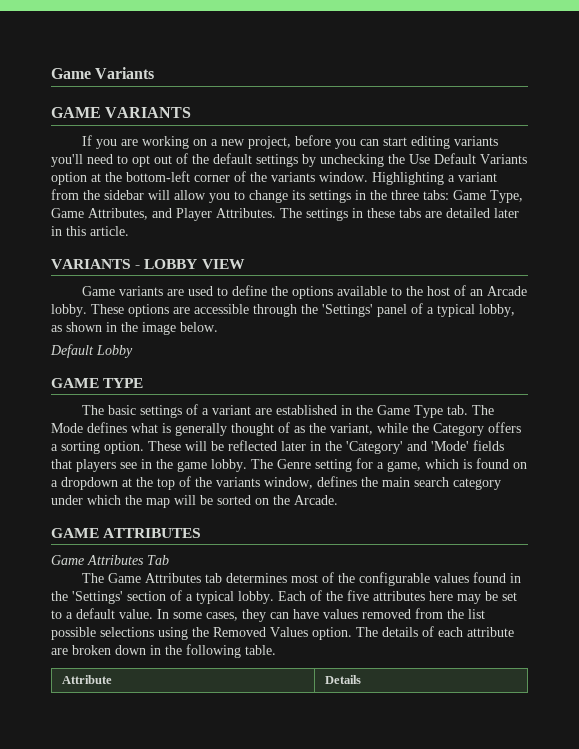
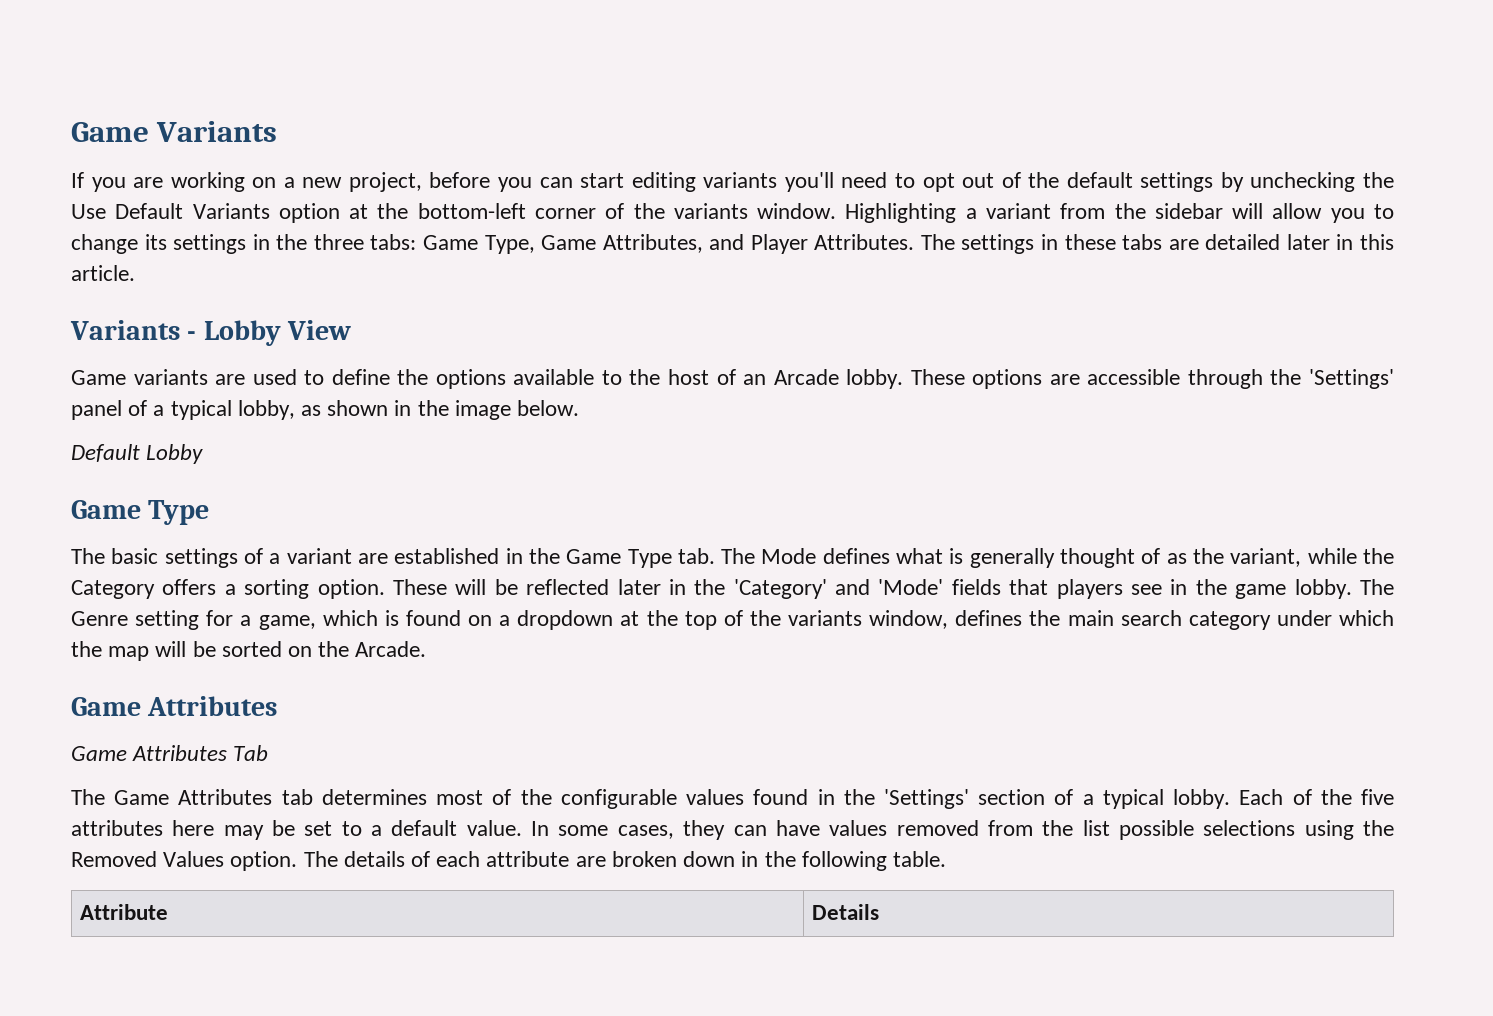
[51,107,192,118] // GAME VARIANTS -> (278, 131) none
[51,259,245,269] VARIANTS - LOBBY VIEW -> [70,320,352,346] Variants - Lobby View
[51,378,144,388] GAME TYPE -> [71,500,210,525] Game Type
[51,528,202,538] GAME ATTRIBUTES -> [71,696,278,716] Game Attributes

